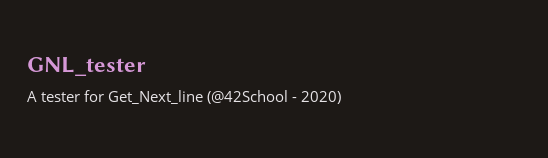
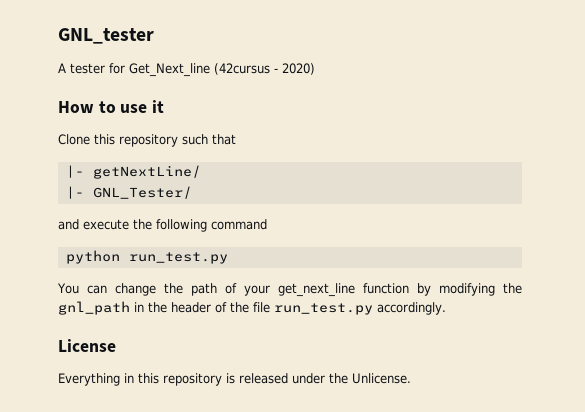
[207,90,289,104] (@42School -> [214,63,270,75] (42cursus
(342, 97) none -> [58,100,165,113] [58,134,236,147] [65,165,201,179] [65,186,192,199] [58,219,267,232] [65,250,228,264] [57,283,522,297] [58,301,446,315] [58,339,116,352] [58,373,411,386] // How to use it // Clone this repository such that // |- getNextLine/ // |- GNL_Tester/ // and execute the following command // python run_test.py // You can change the path of your get_next_line function by modifying the gnl_path in the header of the file run_test.py accordingly. // License // Everything in this repository is released under the Unlicense.

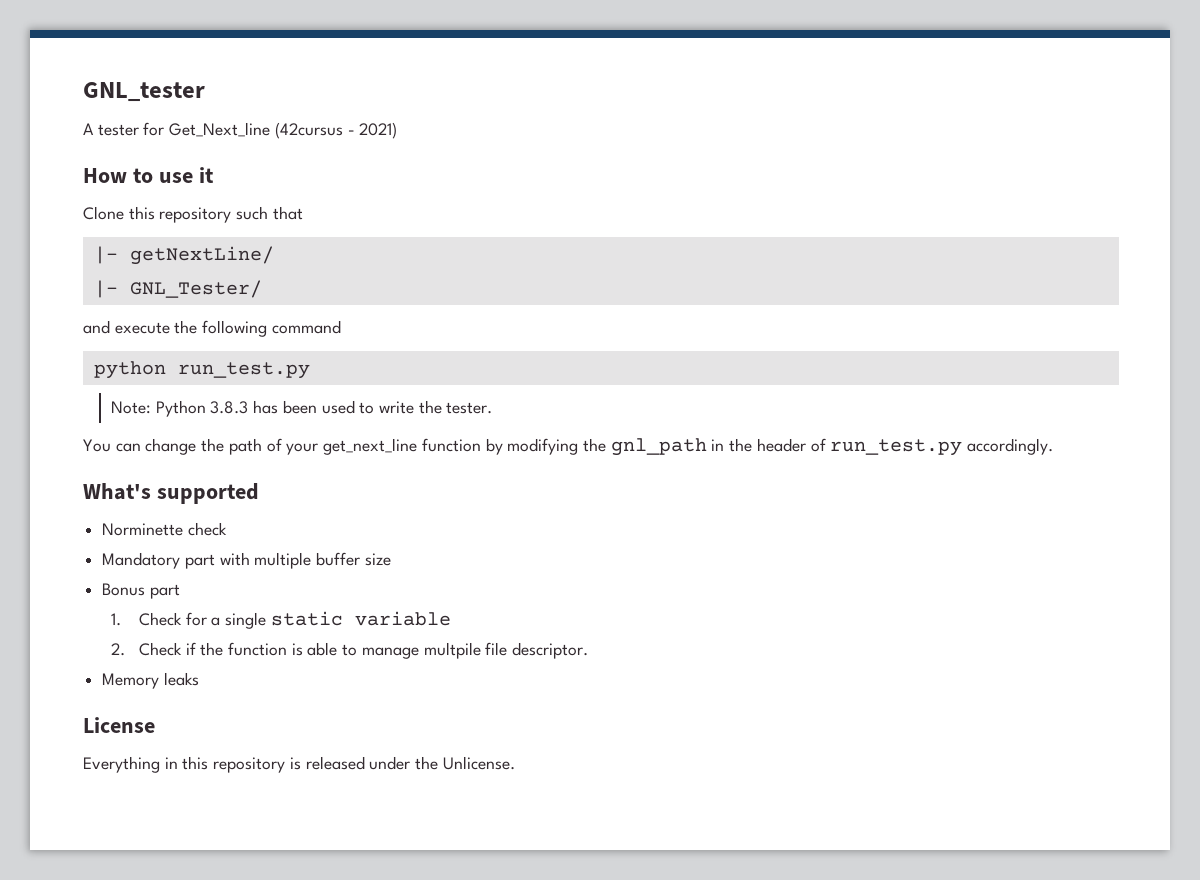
[282,63,315,75] 2020) -> [359,122,398,139] 2021)
(228, 258) none -> [110,400,493,417] // Note: Python 3.8.3 has been used to write the tester.
[230,302,270,313] the file -> (826, 445) none
(446, 308) none -> [83,483,259,504] [102,522,227,536] [102,552,391,569] [102,583,180,599] [110,611,451,629] [110,642,589,659] [102,672,199,689] // What's supported // Norminette check // Mandatory part with multiple buffer size // Bonus part // 1. Check for a single static variable // 2. Check if the function is able to manage multpile file descriptor. // Memory leaks

